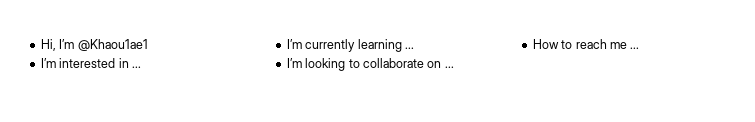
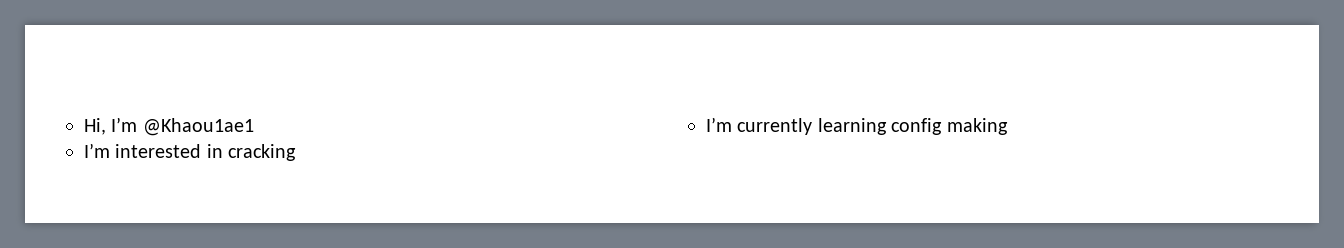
[131,66,141,68] ... -> [228,144,297,161] cracking
[404,47,414,49] [286,58,454,71] [532,39,640,49] ... // I’m looking to collaborate on ... // How to reach me ... -> [891,118,1008,135] config making

